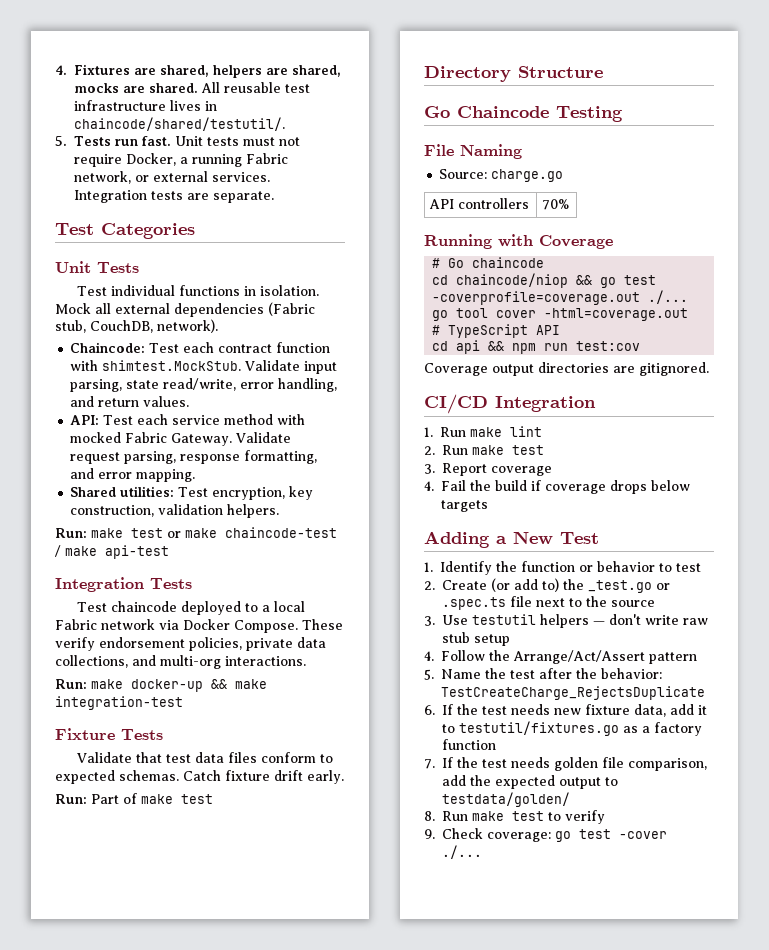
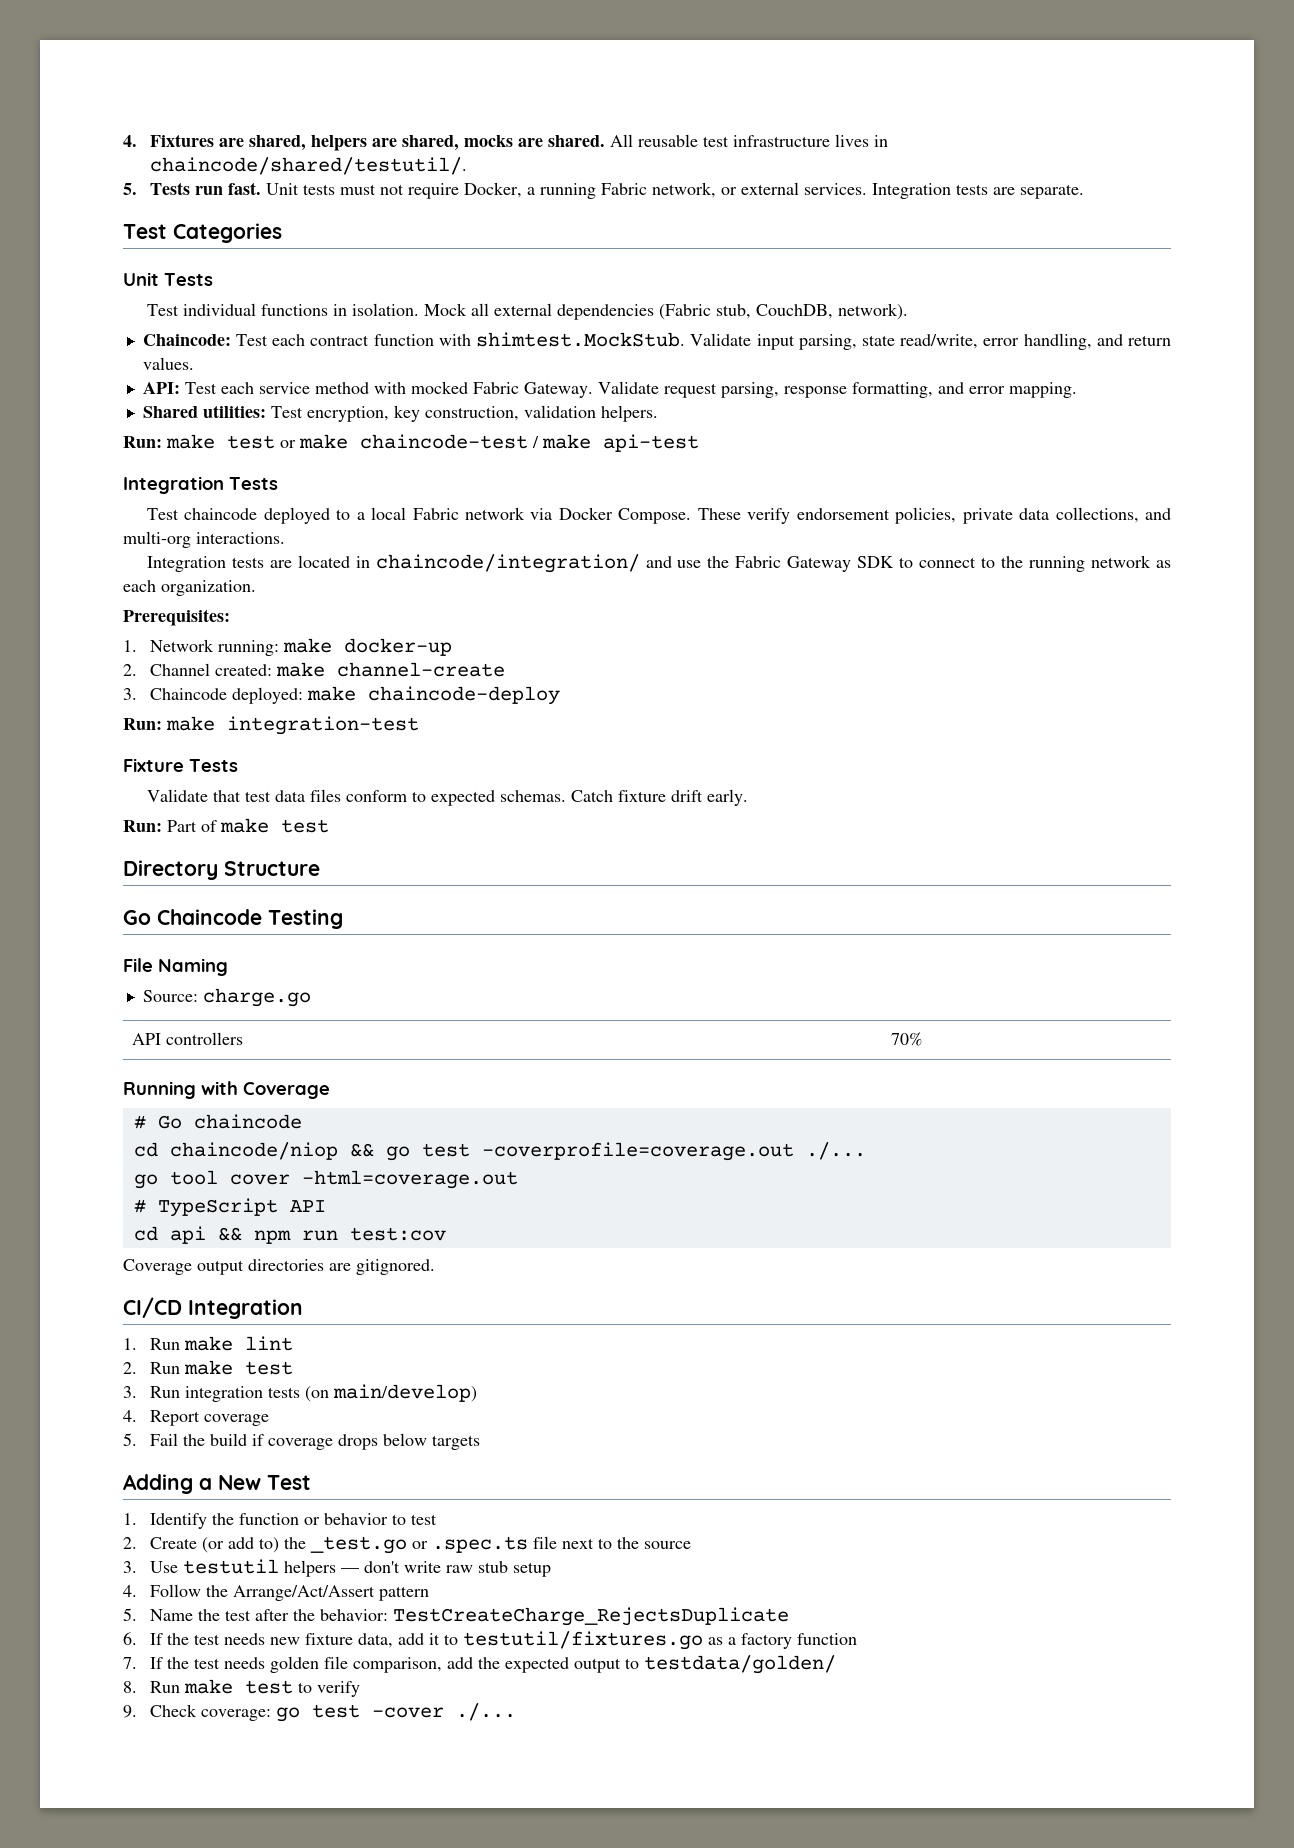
[55,679,227,692] Run: make docker-up && -> [146,554,1172,573] [123,580,256,596] [123,609,230,626] [123,638,452,656] [123,662,505,677] [123,686,560,705] [123,718,162,730] Integration tests are located in chaincode/integration/ and use the Fabric Gateway SDK to connect to the running network as each organization. // Prerequisites: // 1. Network running: make docker-up // 2. Channel created: make channel-create // 3. Chaincode deployed: make chaincode-deploy // Run:
(435, 469) none -> [149,1384,477,1402] [123,1410,137,1422] Run integration tests (on main/develop) // 4.
[424,481,434,491] 4. -> [123,1433,137,1446] 5.

